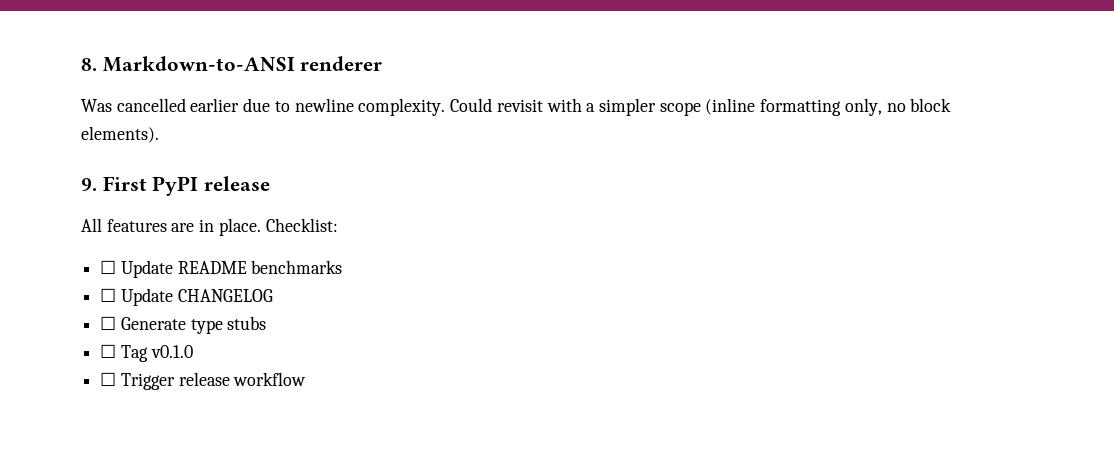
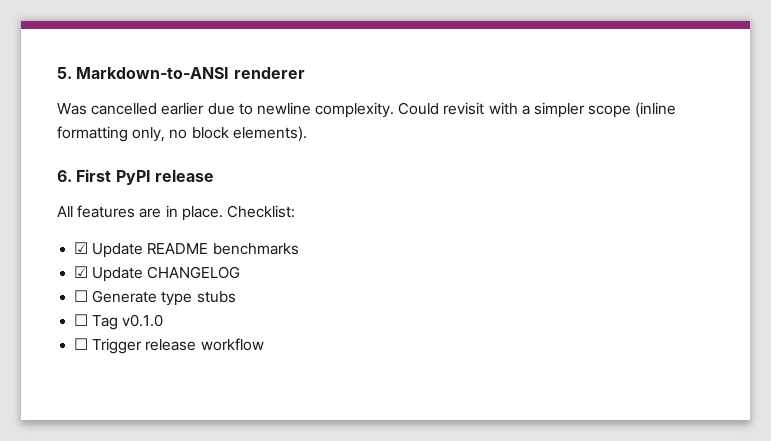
[81,58,97,71] 8. -> [57,67,72,79] 5.
[81,178,97,191] 9. -> [57,170,72,182] 6.
[100,260,117,274] ☐ -> [74,242,89,254] ☑
[100,288,117,302] ☐ -> [74,266,89,278] ☑

